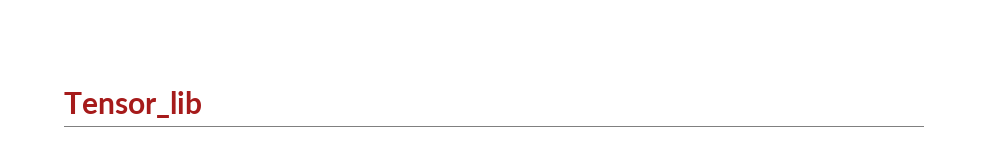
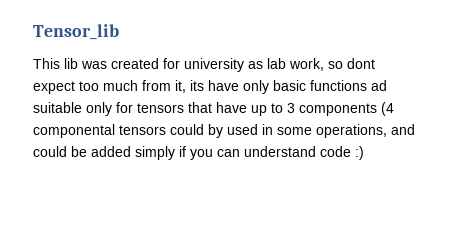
(202, 104) none -> [33,58,375,72] [33,80,387,94] [33,102,394,116] [33,124,415,138] [33,146,364,160] // This lib was created for university as lab work, so dont expect too much from it, its have only basic functions ad suitable only for tensors that have up to 3 components (4 componental tensors could by used in some operations, and could be added simply if you can understand code :)

